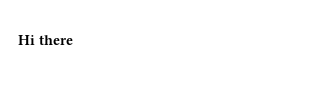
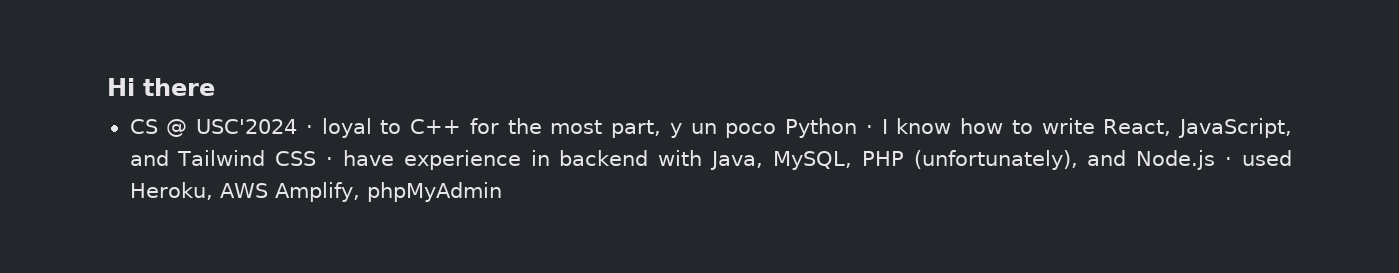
(73, 40) none -> [129,118,1293,138] [129,150,1293,170] [129,182,502,202] // CS @ USC'2024 · loyal to C++ for the most part, y un poco Python · I know how to write React, JavaScript, and Tailwind CSS · have experience in backend with Java, MySQL, PHP (unfortunately), and Node.js · used Heroku, AWS Amplify, phpMyAdmin

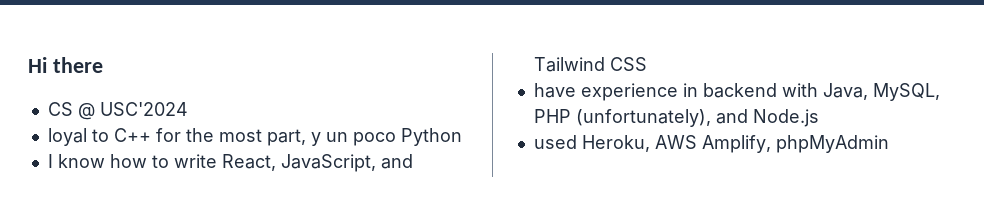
[305,125,313,134] · -> (188, 109) //
[865,125,873,134] · -> (462, 137) //
[326,157,334,166] · -> (647, 64) //
[1225,157,1233,166] · -> (819, 118) //

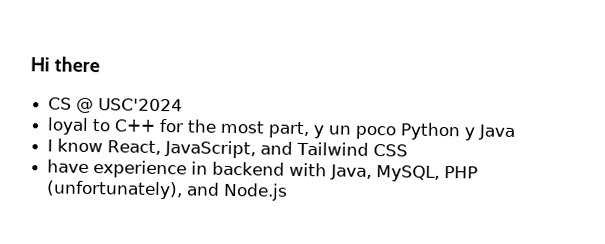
(462, 137) none -> [464,124,516,141] y Java
[109,154,217,168] how to write -> (104, 145) none
[533,135,889,153] // used Heroku, AWS Amplify, phpMyAdmin -> (289, 191) none

